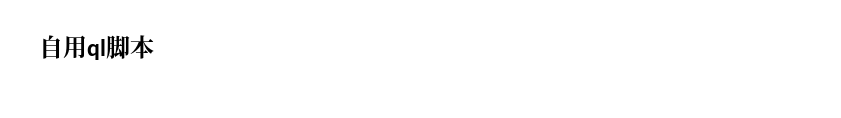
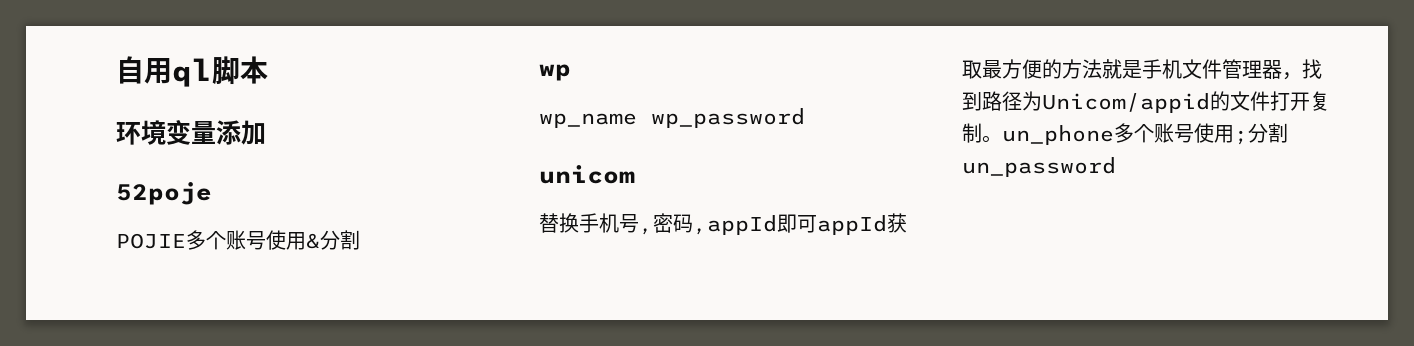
(154, 47) none -> [116,120,266,145] [116,182,212,205] [116,230,360,250] [539,64,571,81] [539,108,805,128] [539,165,635,184] [539,213,907,235] [962,59,1322,80] [962,91,1330,113] [962,123,1288,145] [962,157,1116,177] // 环境变量添加 // 52poje // POJIE多个账号使用&分割 // wp // wp_name wp_password // unicom // 替换手机号,密码,appId即可appId获取最方便的方法就是手机文件管理器，找到路径为Unicom/appid的文件打开复制。un_phone多个账号使用;分割un_password

